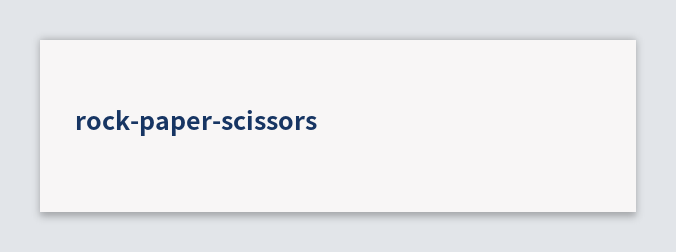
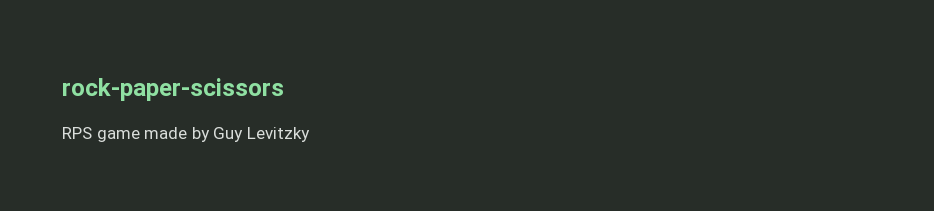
(317, 123) none -> [62,127,310,142] // RPS game made by Guy Levitzky

